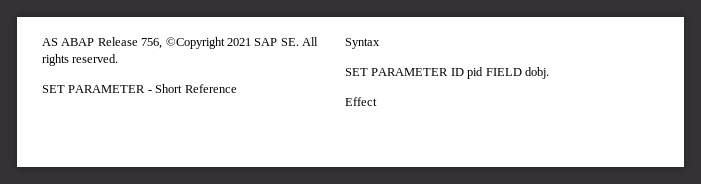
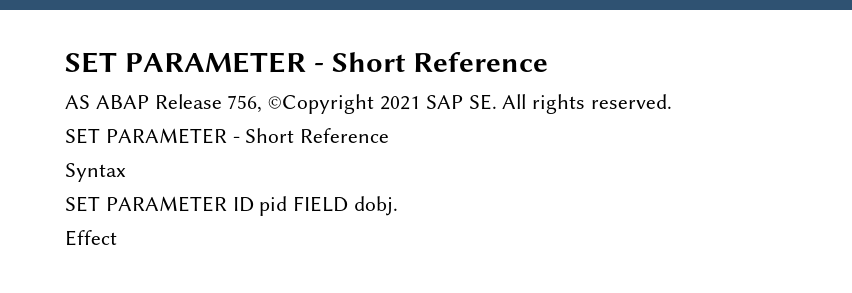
(42, 42) none -> [65,52,548,73] SET PARAMETER - Short Reference //

